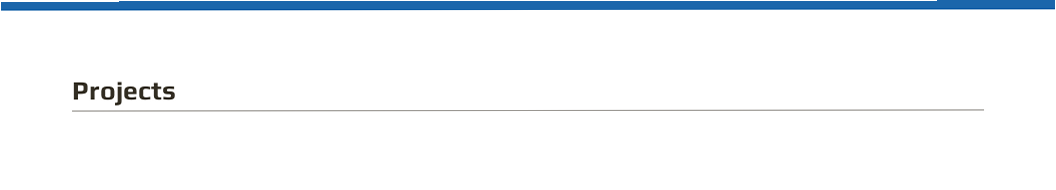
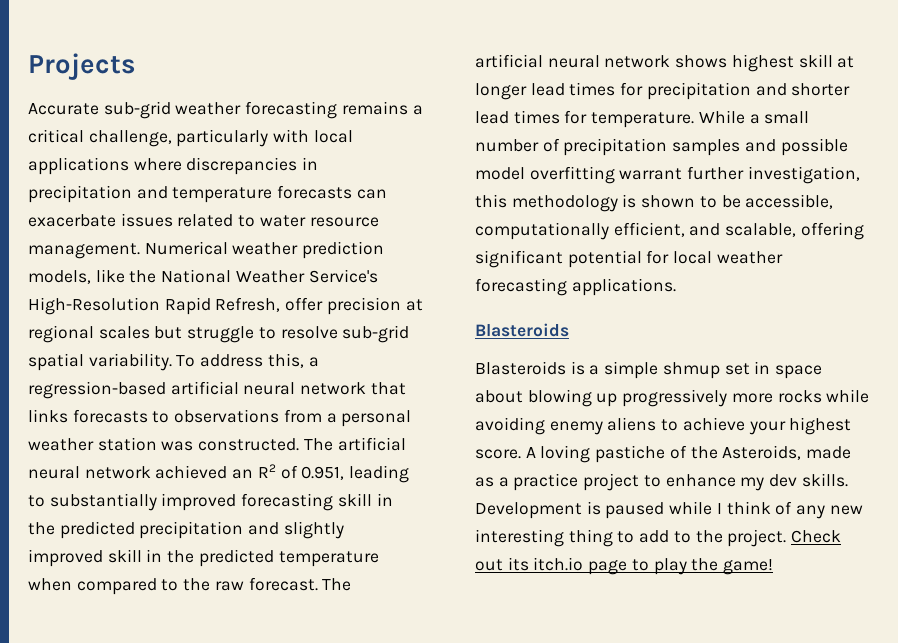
(177, 93) none -> [28,101,423,119] [28,129,353,147] [28,157,319,175] [28,185,387,203] [28,213,379,227] [28,241,385,259] [28,269,378,284] [28,297,423,315] [28,325,410,343] [28,353,319,371] [28,381,406,399] [28,409,412,427] [28,437,406,451] [28,464,410,483] [28,493,393,511] [28,521,344,539] [28,549,379,567] [28,577,352,595] [475,54,855,72] [475,82,851,100] [475,110,810,128] [475,138,848,156] [475,166,860,184] [475,194,834,212] [475,222,864,240] [475,250,783,268] [475,278,676,296] [475,323,569,337] [475,361,823,379] [475,389,870,407] [475,417,852,435] [475,445,852,463] [475,473,848,491] [475,501,863,519] [475,529,842,547] [475,557,774,575] // Accurate sub-grid weather forecasting remains a critical challenge, particularly with local applications where discrepancies in precipitation and temperature forecasts can exacerbate issues related to water resource management. Numerical weather prediction models, like the National Weather Service's High-Resolution Rapid Refresh, offer precision at regional scales but struggle to resolve sub-grid spatial variability. To address this, a regression-based artificial neural network that links forecasts to observations from a personal weather station was constructed. The artificial neural network achieved an R2 of 0.951, leading to substantially improved forecasting skill in the predicted precipitation and slightly improved skill in the predicted temperature when compared to the raw forecast. The artificial neural network shows highest skill at longer lead times for precipitation and shorter lead times for temperature. While a small number of precipitation samples and possible model overfitting warrant further investigation, this methodology is shown to be accessible, computationally efficient, and scalable, offering significant potential for local weather forecasting applications. // Blasteroids // Blasteroids is a simple shmup set in space about blowing up progressively more rocks while avoiding enemy aliens to achieve your highest score. A loving pastiche of the Asteroids, made as a practice project to enhance my dev skills. Development is paused while I think of any new interesting thing to add to the project. Check out its itch.io page to play the game!

